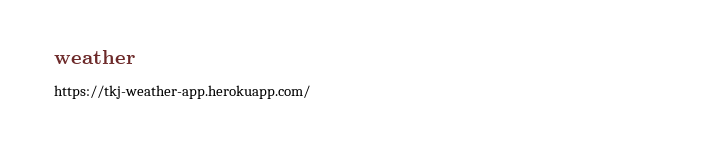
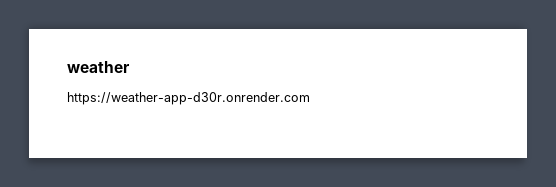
[54,85,310,99] https://tkj-weather-app.herokuapp.com/ -> [67,92,310,105] https://weather-app-d30r.onrender.com

